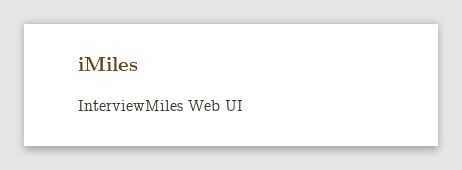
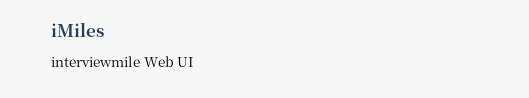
[78,100,183,111] InterviewMiles -> [51,56,140,67] interviewmile

